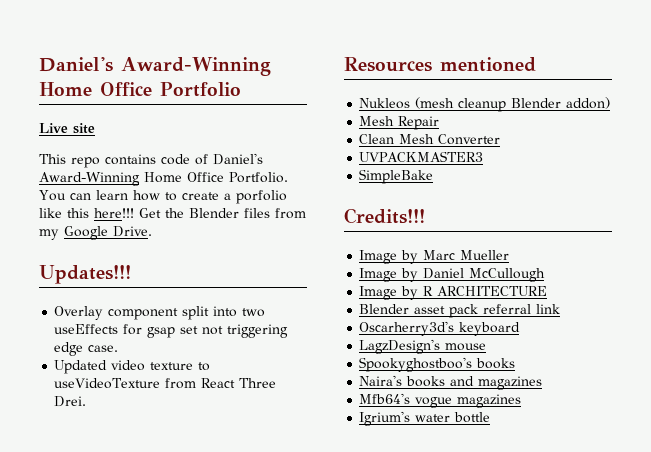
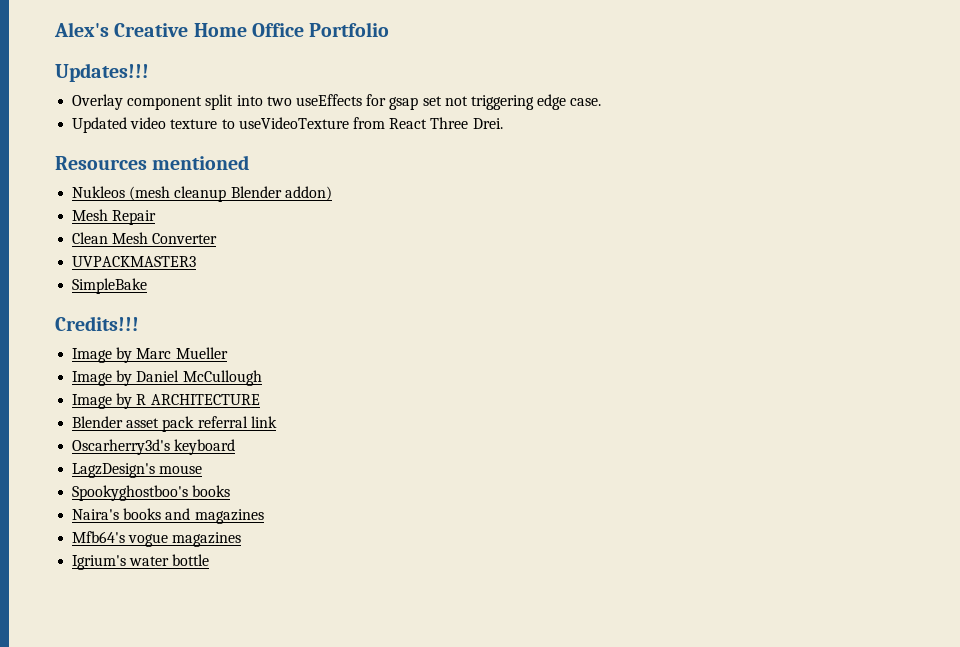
[39,57,271,76] Daniel's Award-Winning -> [54,22,189,37] Alex's Creative
[39,123,95,134] [39,153,263,168] [39,172,288,186] [39,190,287,204] [39,208,306,219] [39,226,152,240] // Live site // This repo contains code of Daniel's Award-Winning Home Office Portfolio. You can learn how to create a porfolio like this here!!! Get the Blender files from my Google Drive. -> (390, 29) none

